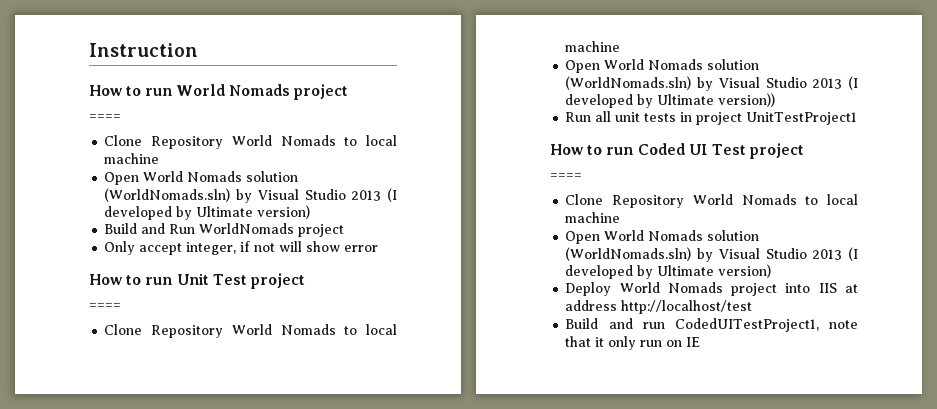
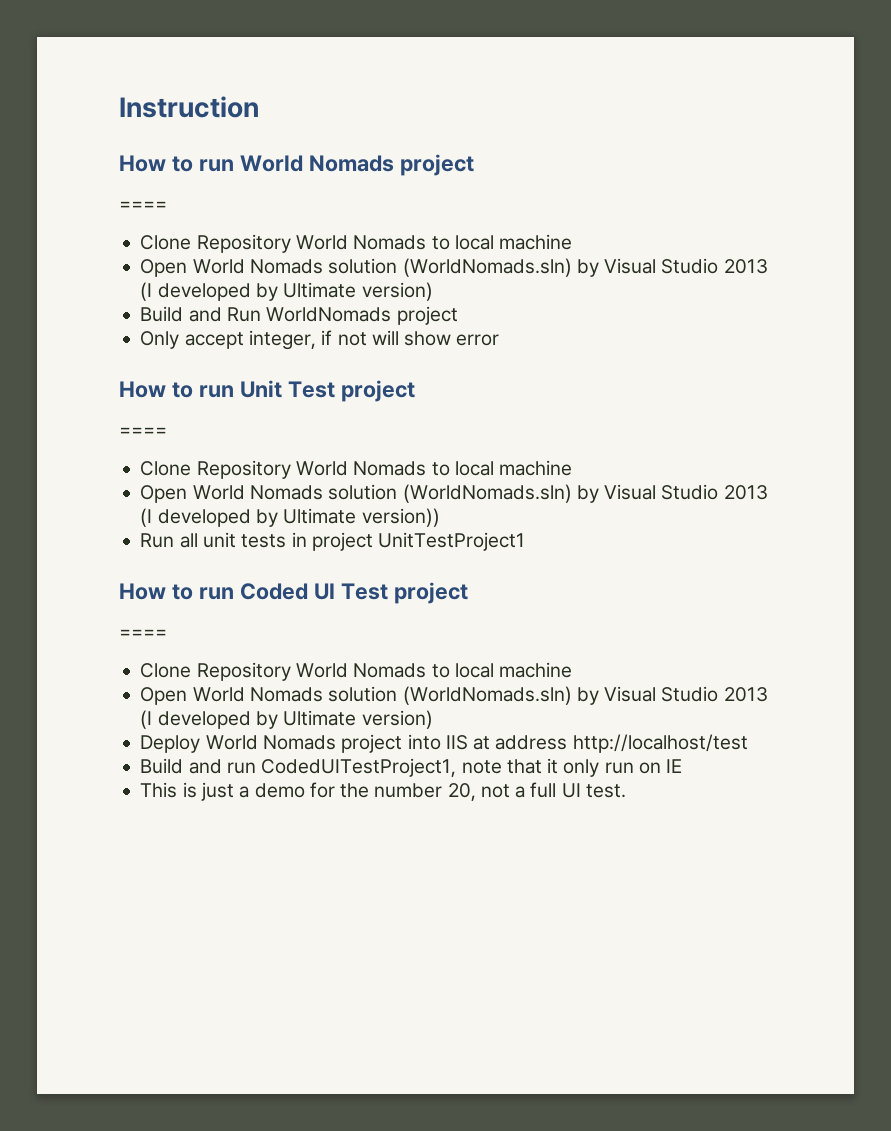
(701, 342) none -> [140,782,626,801] // This is just a demo for the number 20, not a full UI test.

